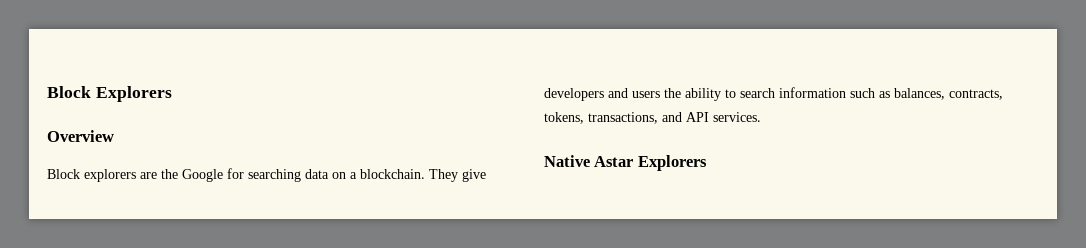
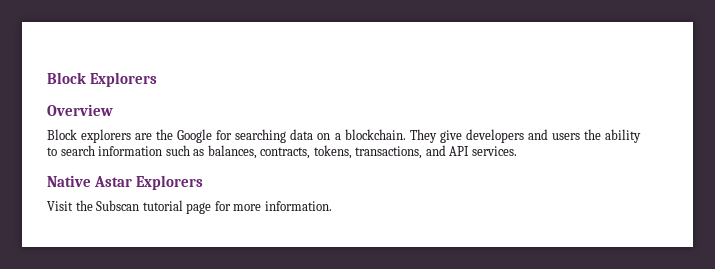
(707, 163) none -> [47,200,332,214] // Visit the Subscan tutorial page for more information.

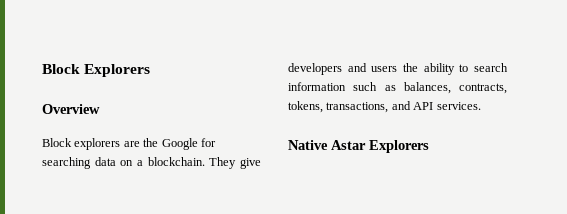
[47,200,332,214] // Visit the Subscan tutorial page for more information. -> (429, 146) none

